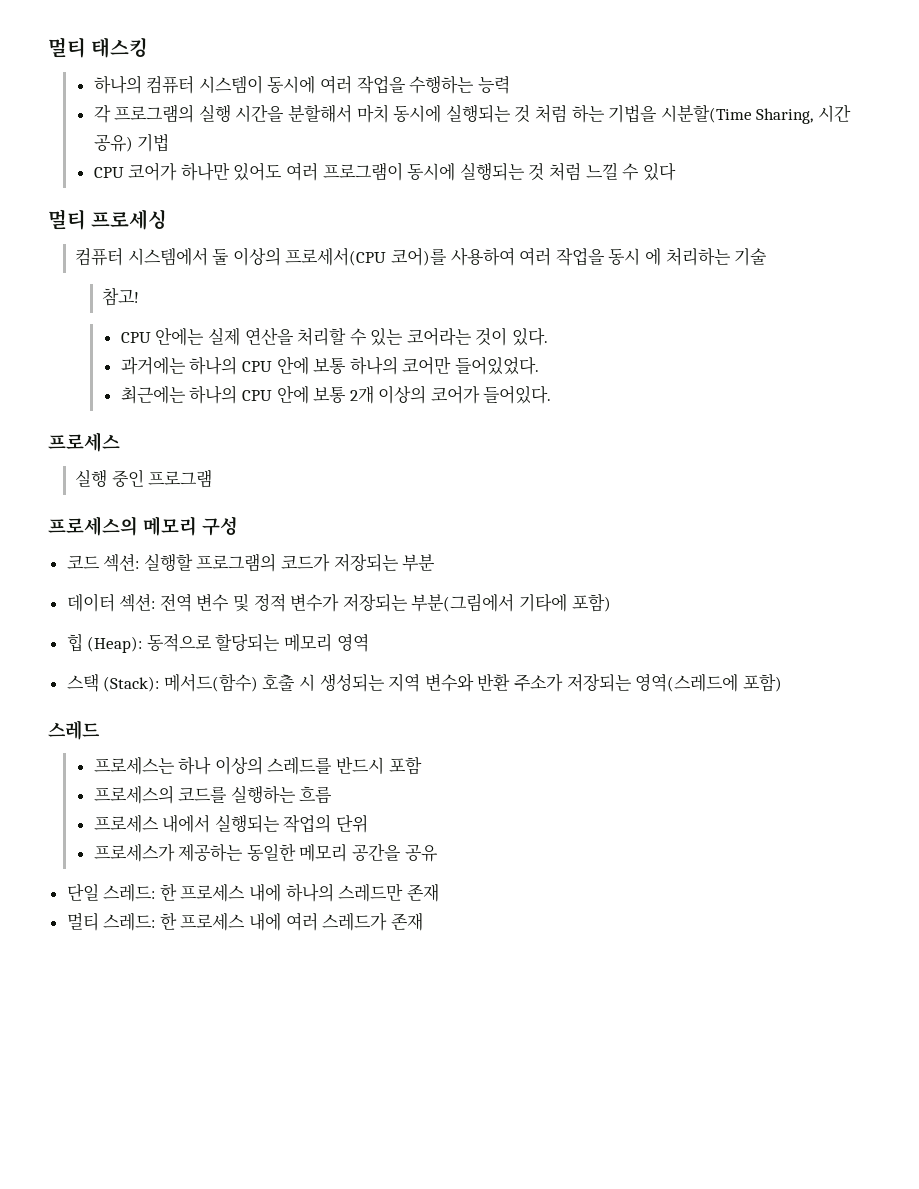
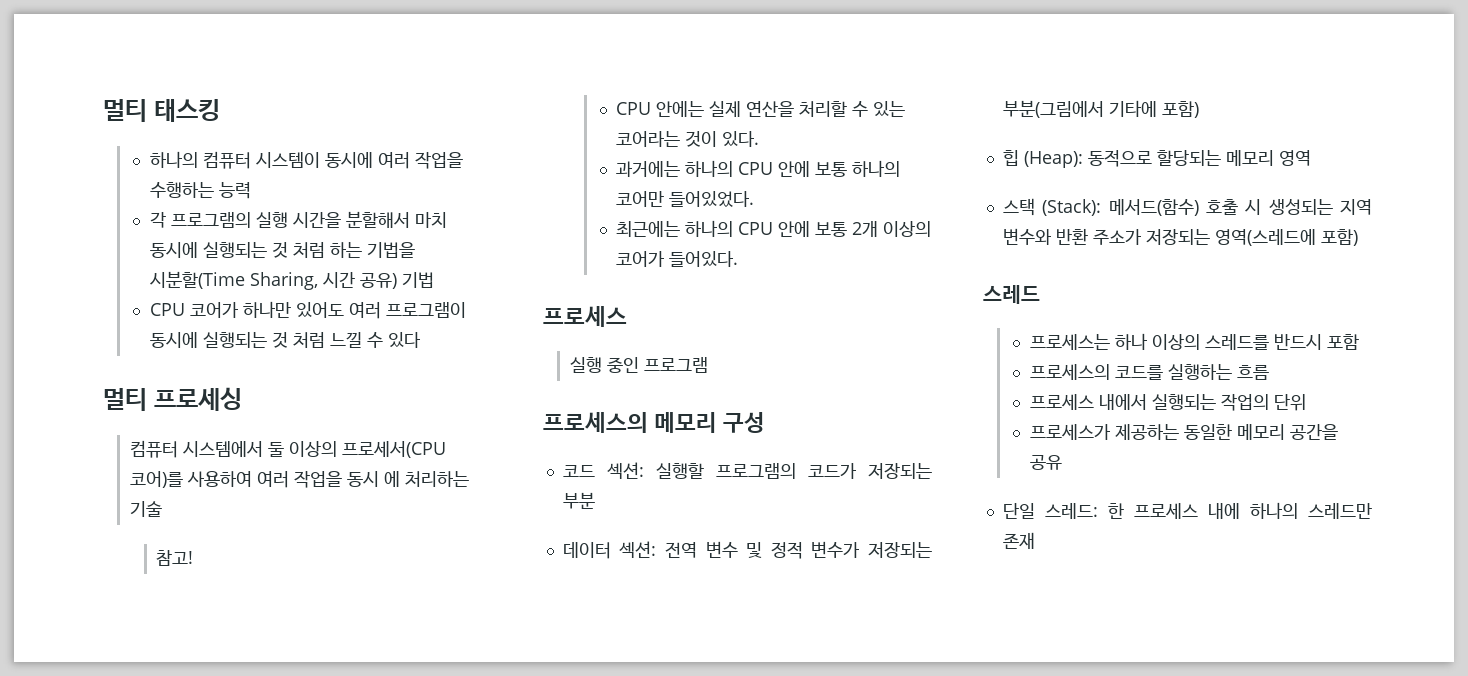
[66,912,423,931] // 멀티 스레드: 한 프로세스 내에 여러 스레드가 존재 -> (1035, 540) none

